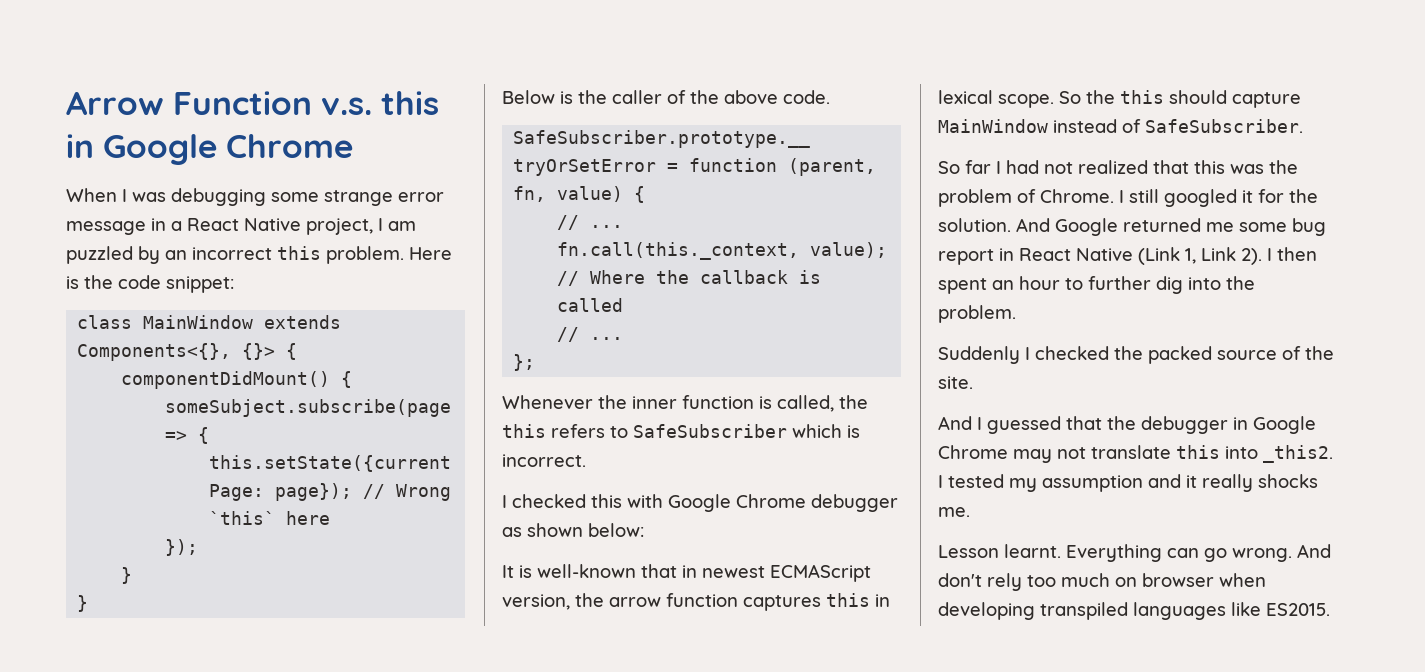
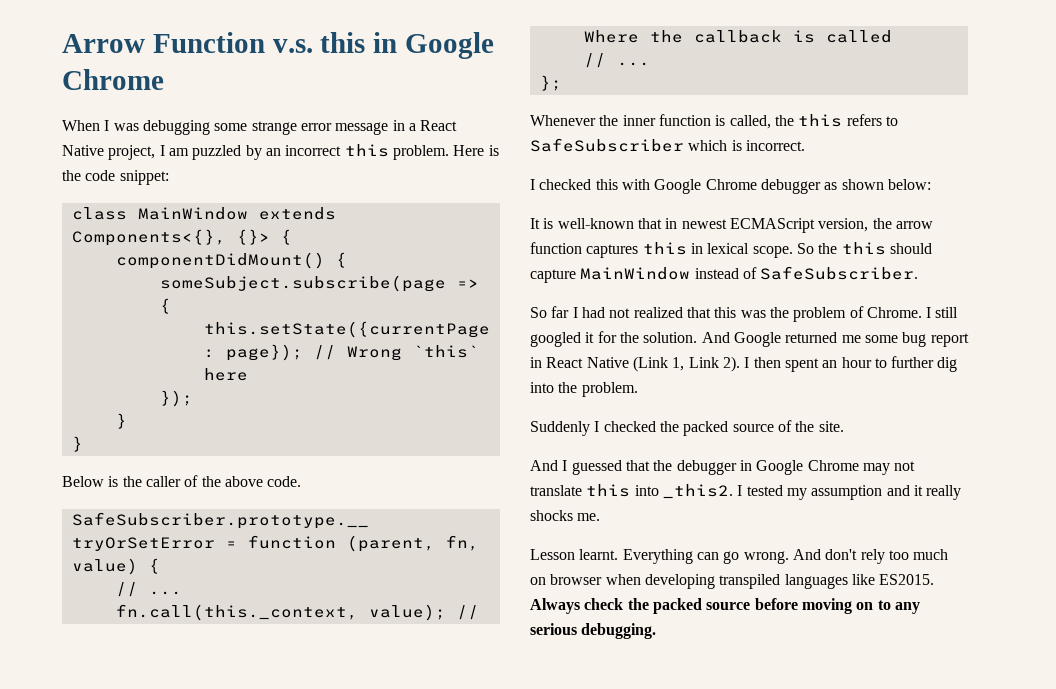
(1330, 609) none -> [530,598,920,614] [530,623,657,639] Always check the packed source before moving on to any serious debugging.

